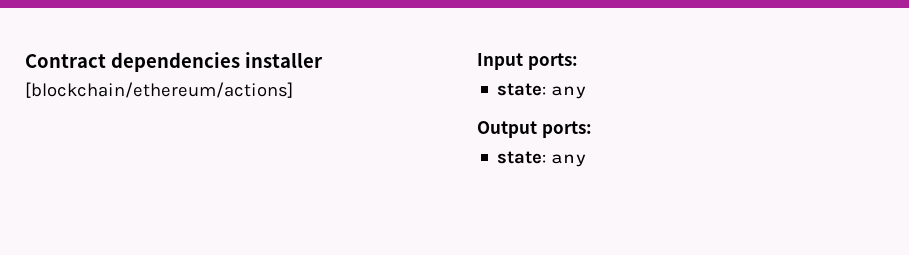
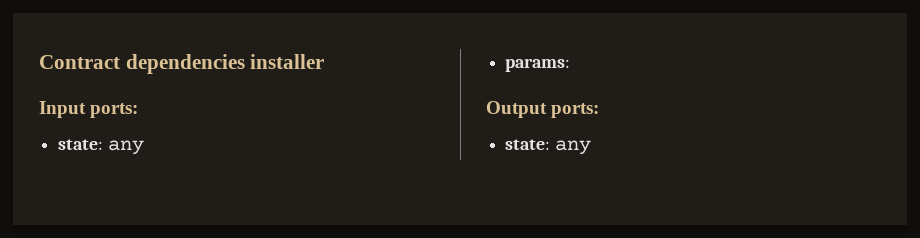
[25,82,293,98] // [blockchain/ethereum/actions] -> (325, 61) none
(588, 92) none -> [505,58,571,72] // params:

